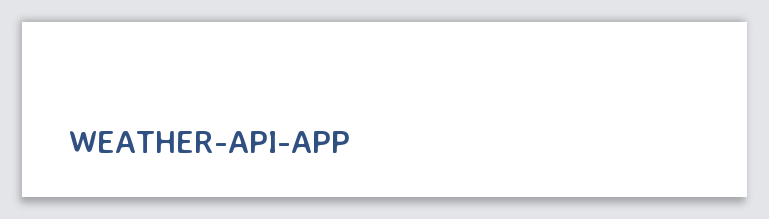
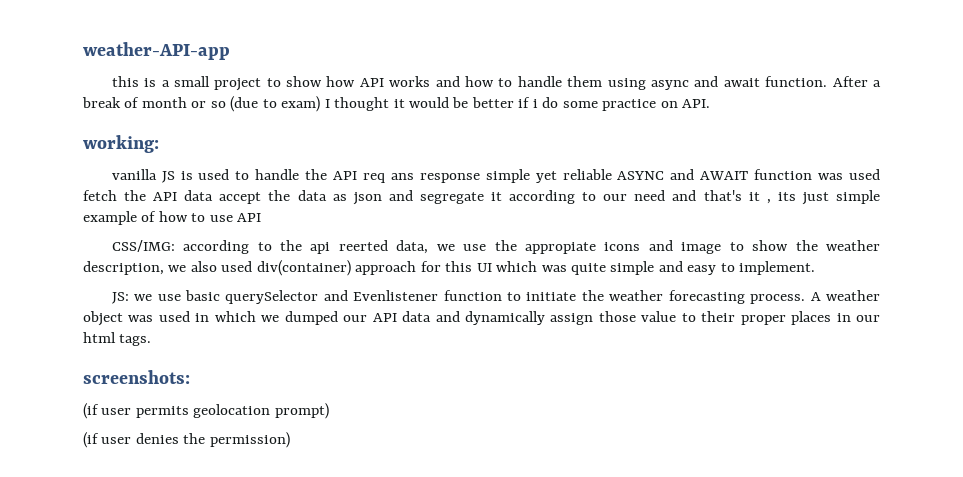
[69,131,350,153] WEATHER-API-APP -> [83,42,230,60] [111,76,881,91] [82,96,711,112] [83,135,159,153] [111,169,881,183] [83,190,881,205] [83,211,262,225] [111,240,880,254] [83,260,816,276] [111,290,881,304] [83,311,881,326] [83,332,152,346] [83,370,190,384] [83,403,329,419] [83,432,290,448] weather-API-app // this is a small project to show how API works and how to handle them using async and await function. After a break of month or so (due to exam) I thought it would be better if i do some practice on API. // working: // vanilla JS is used to handle the API req ans response simple yet reliable ASYNC and AWAIT function was used fetch the API data accept the data as json and segregate it according to our need and that's it , its just simple example of how to use API // CSS/IMG: according to the api reerted data, we use the appropiate icons and image to show the weather description, we also used div(container) approach for this UI which was quite simple and easy to implement. // JS: we use basic querySelector and Evenlistener function to initiate the weather forecasting process. A weather object was used in which we dumped our API data and dynamically assign those value to their proper places in our html tags. // screenshots: // (if user permits geolocation prompt) // (if user denies the permission)

